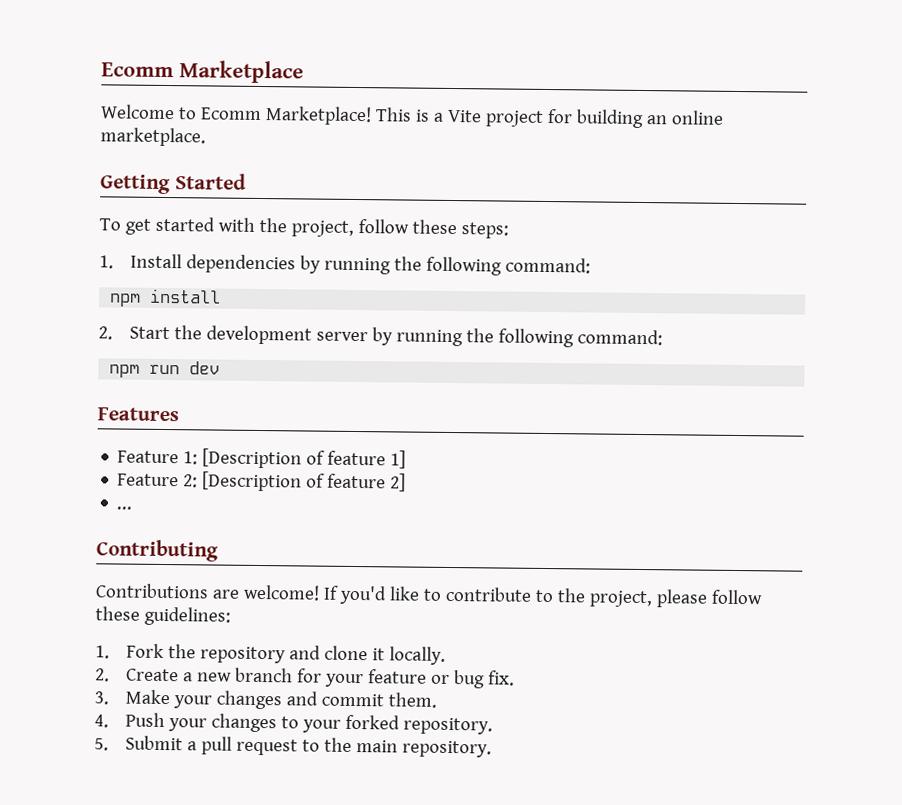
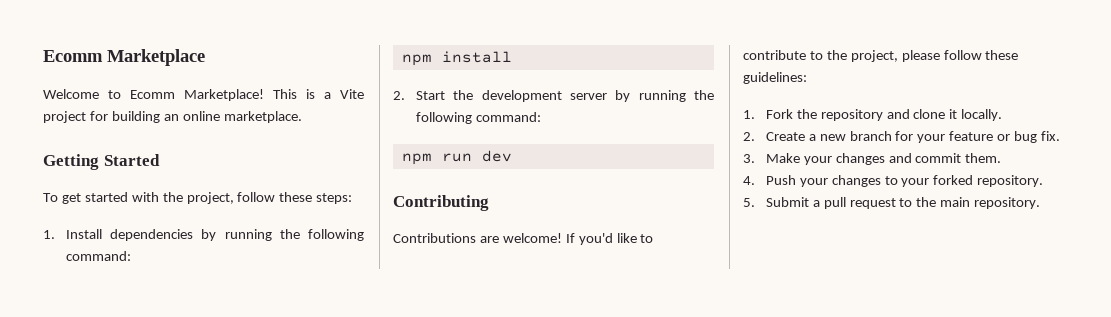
[97,407,179,422] [117,448,407,469] [117,471,407,492] [116,506,133,510] // Features // Feature 1: [Description of feature 1] // Feature 2: [Description of feature 2] // ... -> (512, 156) none

